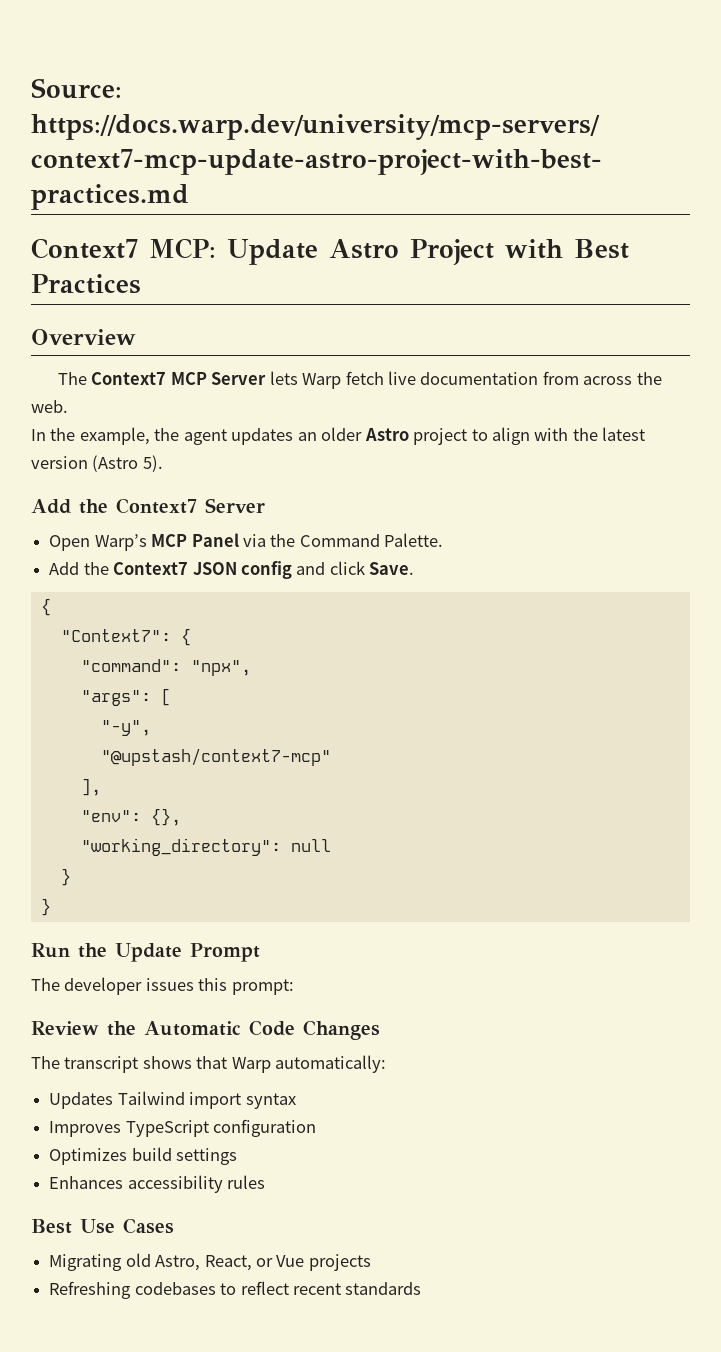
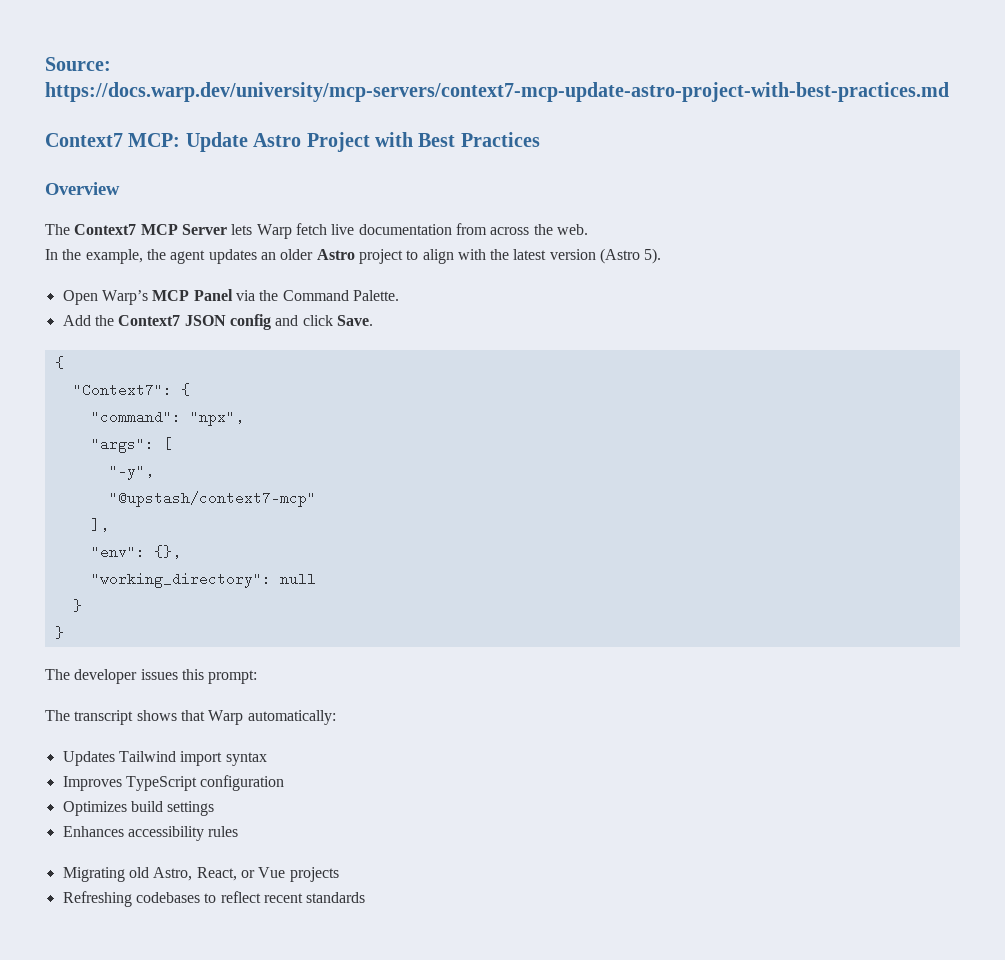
[31,498,265,514] // Add the Context7 Server -> (662, 256) none
[31,943,260,962] // Run the Update Prompt -> (64, 632) none
[31,1020,380,1040] // Review the Automatic Code Changes -> (258, 677) none
[31,1218,174,1234] // Best Use Cases -> (239, 831) none

